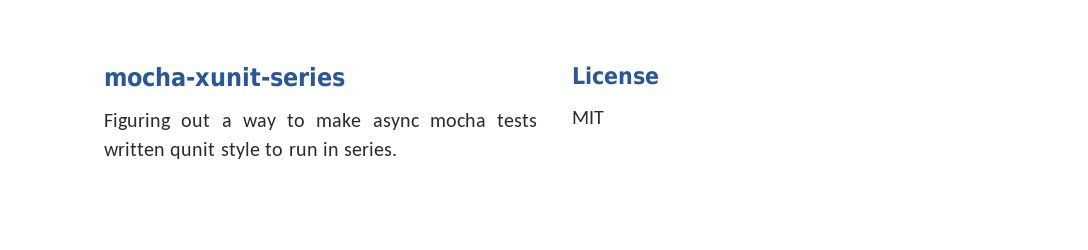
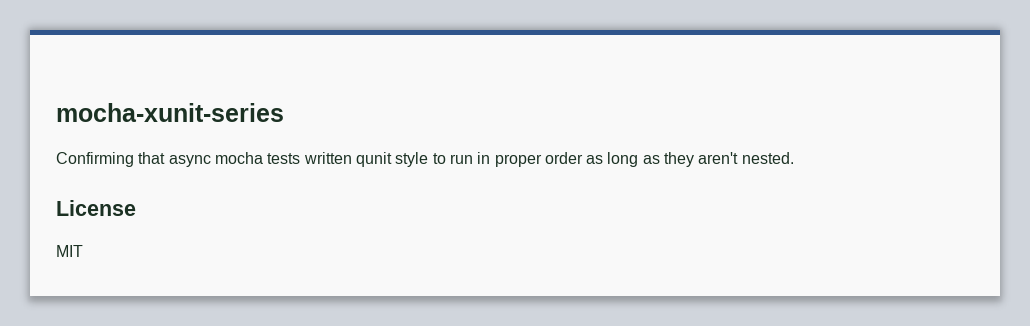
[104,113,362,130] Figuring out a way to make -> [56,152,166,167] Confirming that
[344,142,398,156] series. -> [494,152,794,167] proper order as long as they aren't nested.

